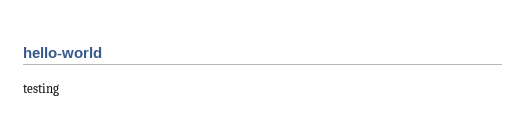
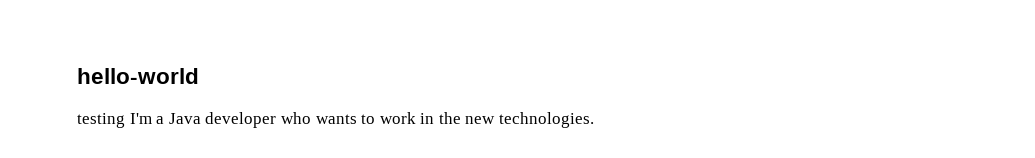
(59, 89) none -> [129,112,595,128] I'm a Java developer who wants to work in the new technologies.

